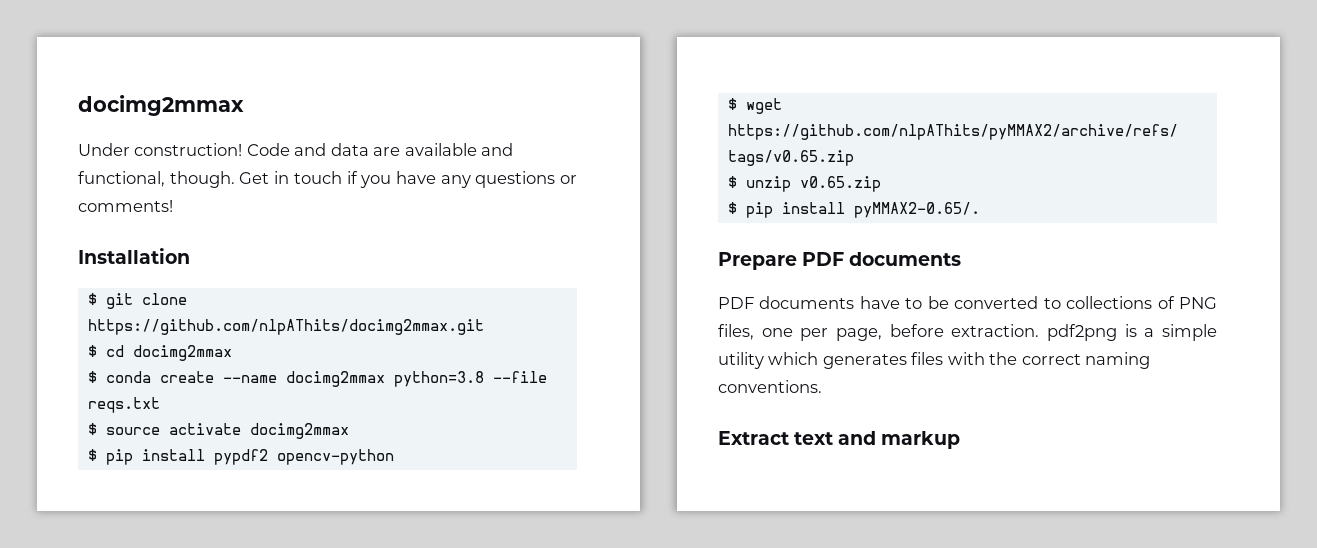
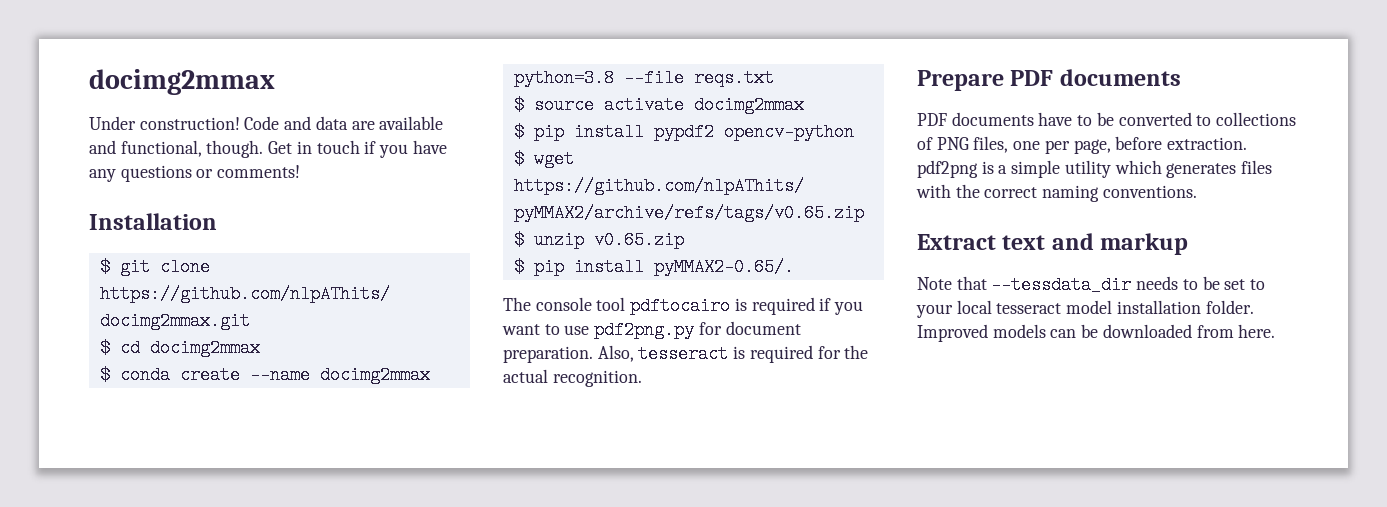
(980, 210) none -> [503,297,864,315] [502,321,801,339] [503,345,869,363] [503,369,642,387] // The console tool pdftocairo is required if you want to use pdf2png.py for document preparation. Also, tesseract is required for the actual recognition.
(961, 440) none -> [917,276,1266,294] [916,300,1254,318] [917,324,1276,342] // Note that --tessdata_dir needs to be set to your local tesseract model installation folder. Improved models can be downloaded from here.

